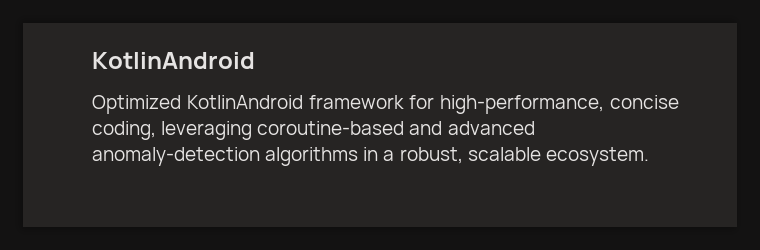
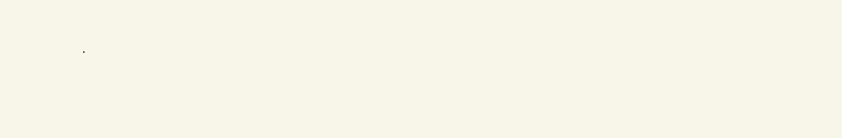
[92,52,255,69] [92,95,679,114] [92,121,535,140] [92,147,649,166] KotlinAndroid // Optimized KotlinAndroid framework for high-performance, concise coding, leveraging coroutine-based and advanced anomaly-detection algorithms in a robust, scalable ecosystem. -> [82,51,86,53] .

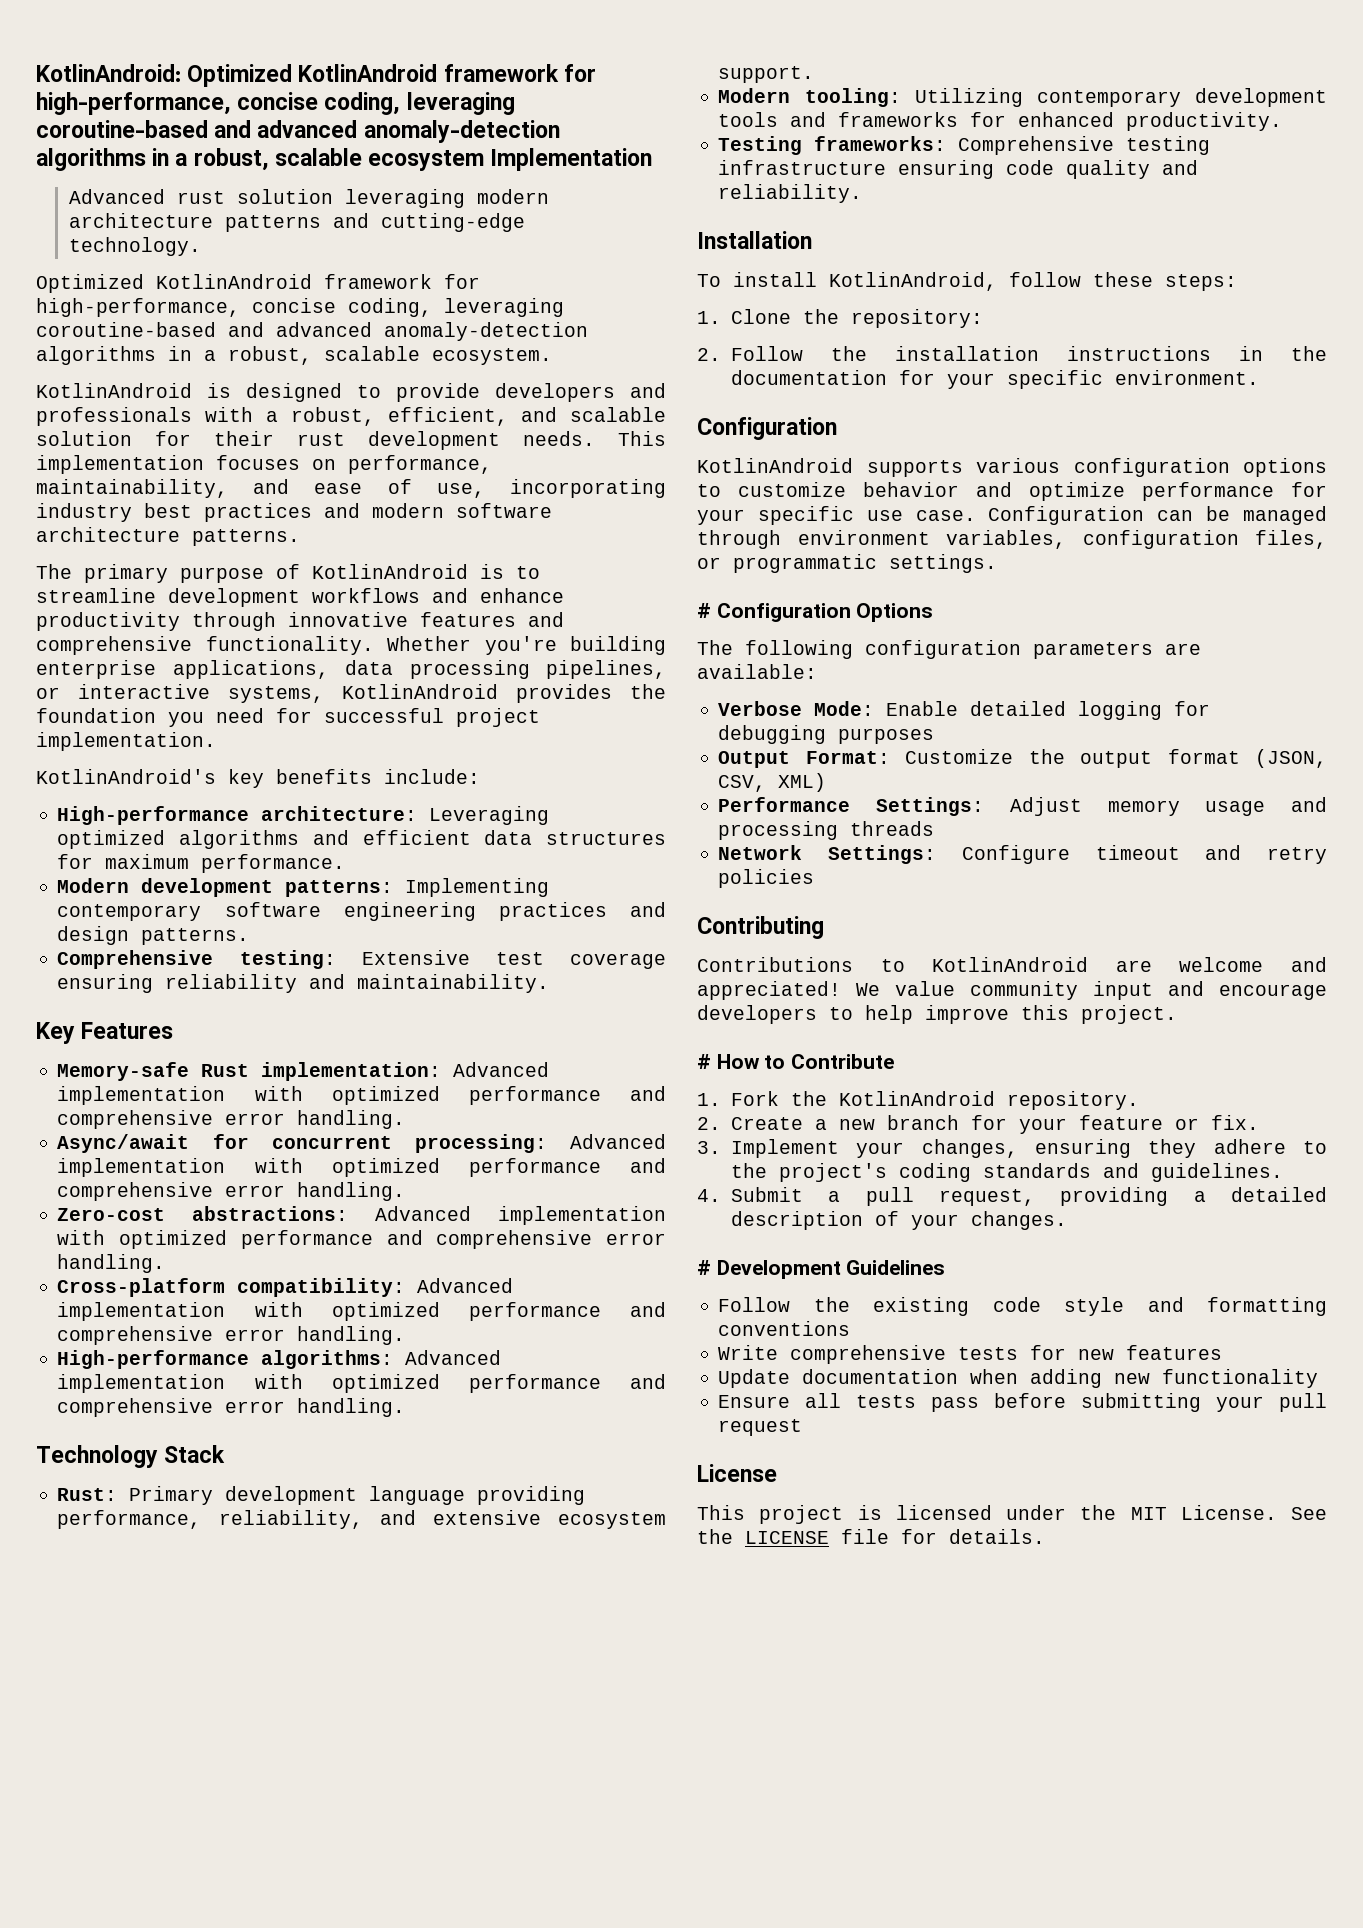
[82,51,86,53] . -> [36,64,596,87] [36,92,515,115] [36,120,560,143] [36,148,653,171] [68,189,549,208] [68,213,525,232] [68,237,201,256] [36,274,480,293] [36,298,564,317] [36,322,588,341] [36,346,552,365] [36,383,666,402] [36,407,666,426] [36,431,666,450] [36,455,492,474] [36,479,666,498] [36,503,552,522] [36,527,300,546] [36,564,540,583] [36,588,564,607] [36,612,564,631] [36,636,666,655] [36,660,666,679] [36,684,666,703] [36,708,540,727] [36,732,216,751] [36,769,480,788] [57,806,550,825] [57,830,666,849] [57,854,346,873] [57,878,550,897] [57,902,666,921] [57,926,250,945] [57,950,666,969] [57,974,550,993] [36,1022,174,1044] [57,1062,550,1081] [57,1086,666,1105] [57,1110,406,1129] [57,1134,666,1153] [57,1158,666,1177] [57,1182,406,1201] [57,1206,666,1225] [57,1230,666,1249] [57,1254,166,1273] [57,1278,514,1297] [57,1302,666,1321] [57,1326,406,1345] [57,1350,502,1369] [57,1374,666,1393] [57,1398,406,1417] [36,1445,226,1468] [57,1486,586,1505] [57,1510,666,1529] [718,66,815,83] [718,88,1327,107] [718,112,1283,131] [718,136,1211,155] [718,160,1199,179] [718,184,863,203] [697,231,812,249] [697,272,1237,291] [697,309,983,328] [697,346,1327,361] [730,370,1259,389] [697,417,837,440] [697,458,1327,477] [697,482,1327,501] [697,506,1327,525] [697,530,1327,549] [697,554,997,573] [697,603,934,622] [697,640,1201,659] [697,664,817,679] [718,701,1211,720] [718,725,935,744] [718,749,1327,768] [718,773,827,792] [718,797,1327,816] [718,821,935,840] [718,845,1327,864] [718,869,815,888] [697,916,824,939] [697,957,1327,972] [697,981,1327,1000] [697,1005,1177,1024] [697,1054,895,1069] [697,1091,1139,1110] [697,1115,1259,1134] [697,1139,1327,1158] [730,1163,1283,1182] [697,1187,1327,1206] [730,1211,1067,1230] [697,1260,946,1279] [718,1297,1327,1316] [718,1321,851,1336] [718,1345,1223,1364] [718,1369,1319,1388] [718,1393,1327,1412] [718,1419,803,1436] [697,1464,777,1482] [697,1505,1327,1524] [697,1529,1045,1544] KotlinAndroid: Optimized KotlinAndroid framework for high-performance, concise coding, leveraging coroutine-based and advanced anomaly-detection algorithms in a robust, scalable ecosystem Implementation // Advanced rust solution leveraging modern architecture patterns and cutting-edge technology. // Optimized KotlinAndroid framework for high-performance, concise coding, leveraging coroutine-based and advanced anomaly-detection algorithms in a robust, scalable ecosystem. // KotlinAndroid is designed to provide developers and professionals with a robust, efficient, and scalable solution for their rust development needs. This implementation focuses on performance, maintainability, and ease of use, incorporating industry best practices and modern software architecture patterns. // The primary purpose of KotlinAndroid is to streamline development workflows and enhance productivity through innovative features and comprehensive functionality. Whether you're building enterprise applications, data processing pipelines, or interactive systems, KotlinAndroid provides the foundation you need for successful project implementation. // KotlinAndroid's key benefits include: // High-performance architecture: Leveraging optimized algorithms and efficient data structures for maximum performance. // Modern development patterns: Implementing contemporary software engineering practices and design patterns. // Comprehensive testing: Extensive test coverage ensuring reliability and maintainability. // Key Features // Memory-safe Rust implementation: Advanced implementation with optimized performance and comprehensive error handling. // Async/await for concurrent processing: Advanced implementation with optimized performance and comprehensive error handling. // Zero-cost abstractions: Advanced implementation with optimized performance and comprehensive error handling. // Cross-platform compatibility: Advanced implementation with optimized performance and comprehensive error handling. // High-performance algorithms: Advanced implementation with optimized performance and comprehensive error handling. // Technology Stack // Rust: Primary development language providing performance, reliability, and extensive ecosystem support. // Modern tooling: Utilizing contemporary development tools and frameworks for enhanced productivity. // Testing frameworks: Comprehensive testing infrastructure ensuring code quality and reliability. // Installation // To install KotlinAndroid, follow these steps: // 1. Clone the repository: // 2. Follow the installation instructions in the documentation for your specific environment. // Configuration // KotlinAndroid supports various configuration options to customize behavior and optimize performance for your specific use case. Configuration can be managed through environment variables, configuration files, or programmatic settings. // # Configuration Options // The following configuration parameters are available: // Verbose Mode: Enable detailed logging for debugging purposes // Output Format: Customize the output format (JSON, CSV, XML) // Performance Settings: Adjust memory usage and processing threads // Network Settings: Configure timeout and retry policies // Contributing // Contributions to KotlinAndroid are welcome and appreciated! We value community input and encourage developers to help improve this project. // # How to Contribute // 1. Fork the KotlinAndroid repository. // 2. Create a new branch for your feature or fix. // 3. Implement your changes, ensuring they adhere to the project's coding standards and guidelines. // 4. Submit a pull request, providing a detailed description of your changes. // # Development Guidelines // Follow the existing code style and formatting conventions // Write comprehensive tests for new features // Update documentation when adding new functionality // Ensure all tests pass before submitting your pull request // License // This project is licensed under the MIT License. See the LICENSE file for details.

